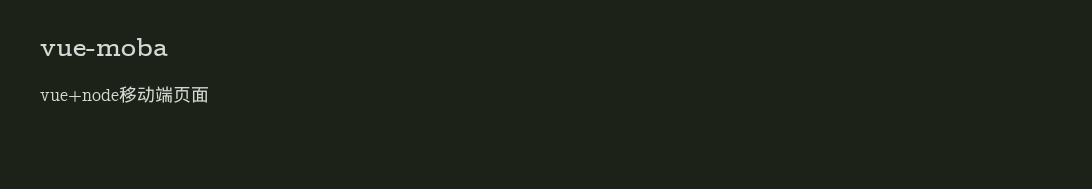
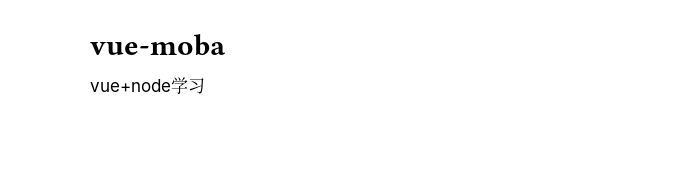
[119,86,209,103] 移动端页面 -> [171,77,205,94] 学习

